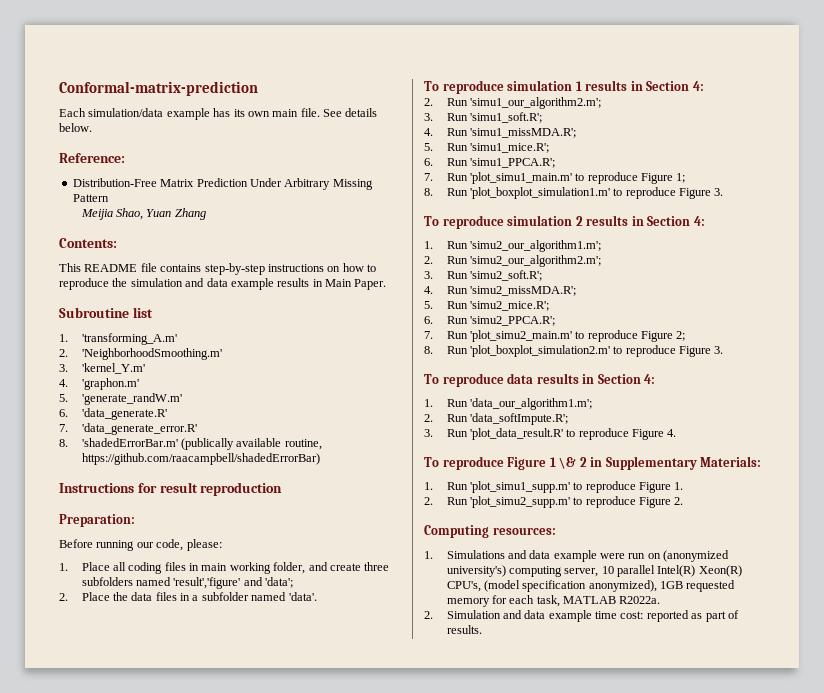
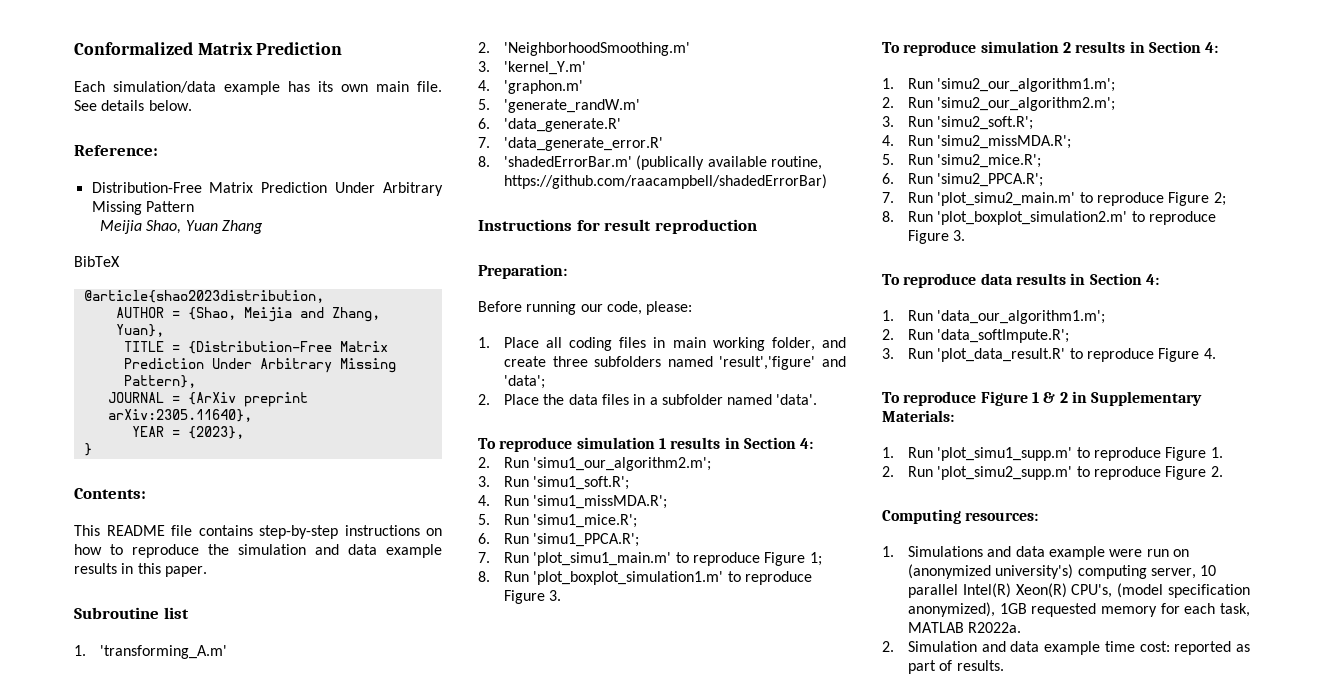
[59,81,258,96] Conformal-matrix-prediction -> [74,42,343,55] Conformalized Matrix Prediction
(206, 214) none -> [74,256,120,267] [83,290,324,303] [115,307,380,322] [115,324,164,337] [123,341,388,354] [123,358,396,373] [123,375,196,388] [107,392,308,407] [107,409,252,422] [131,426,244,439] [83,443,92,456] // BibTeX // @article{shao2023distribution, // AUTHOR = {Shao, Meijia and Zhang, Yuan}, // TITLE = {Distribution-Free Matrix Prediction Under Arbitrary Missing Pattern}, // JOURNAL = {ArXiv preprint arXiv:2305.11640}, // YEAR = {2023}, // }
[325,279,387,290] Main Paper. -> [137,563,207,577] this paper.
[559,457,577,469] \& -> [1043,392,1056,403] &

